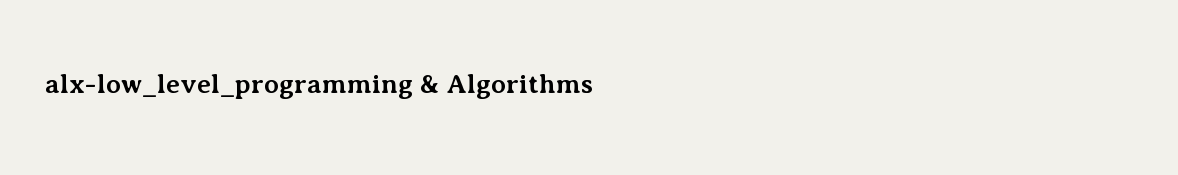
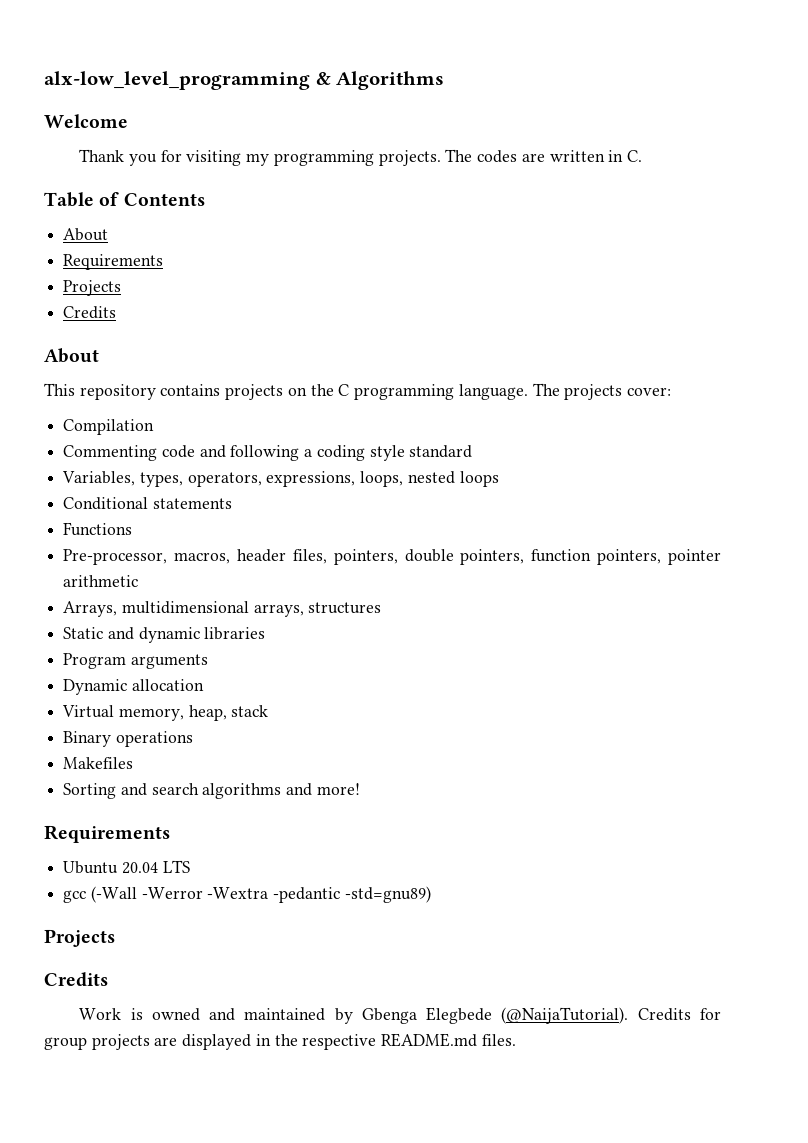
(593, 86) none -> [44,114,128,128] [79,149,643,166] [44,192,205,207] [63,228,109,241] [63,254,164,270] [63,280,122,296] [63,306,117,319] [44,348,99,363] [44,383,671,400] [63,419,155,435] [63,445,473,461] [62,471,499,487] [63,497,232,510] [63,522,133,536] [63,549,721,565] [63,575,139,587] [63,601,382,617] [63,627,266,643] [63,653,208,669] [63,679,204,695] [62,705,269,721] [63,731,193,747] [63,757,134,769] [63,783,360,799] [44,825,170,843] [63,860,190,874] [63,886,431,903] [44,929,115,947] [44,972,108,987] [79,1007,721,1024] [44,1033,516,1050] // Welcome // Thank you for visiting my programming projects. The codes are written in C. // Table of Contents // About // Requirements // Projects // Credits // About // This repository contains projects on the C programming language. The projects cover: // Compilation // Commenting code and following a coding style standard // Variables, types, operators, expressions, loops, nested loops // Conditional statements // Functions // Pre-processor, macros, header files, pointers, double pointers, function pointers, pointer arithmetic // Arrays, multidimensional arrays, structures // Static and dynamic libraries // Program arguments // Dynamic allocation // Virtual memory, heap, stack // Binary operations // Makefiles // Sorting and search algorithms and more! // Requirements // Ubuntu 20.04 LTS // gcc (-Wall -Werror -Wextra -pedantic -std=gnu89) // Projects // Credits // Work is owned and maintained by Gbenga Elegbede (@NaijaTutorial). Credits for group projects are displayed in the respective README.md files.

